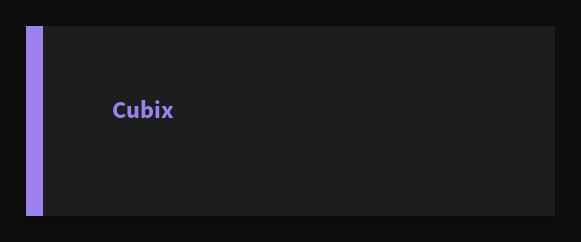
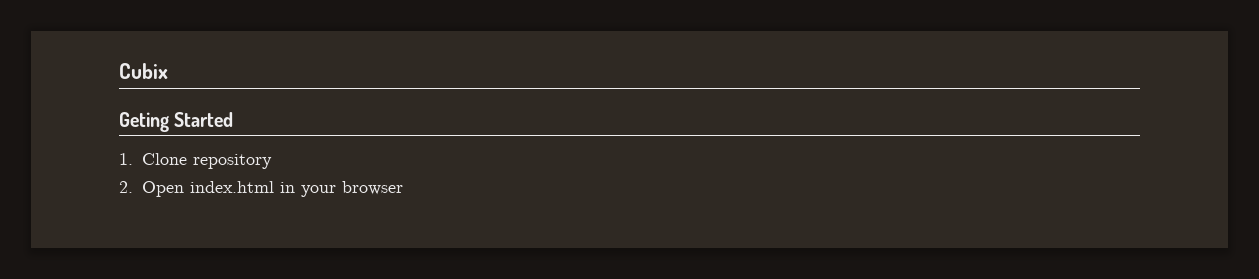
(174, 109) none -> [119,112,234,132] [119,153,272,169] [119,181,403,197] // Geting Started // 1. Clone repository // 2. Open index.html in your browser

